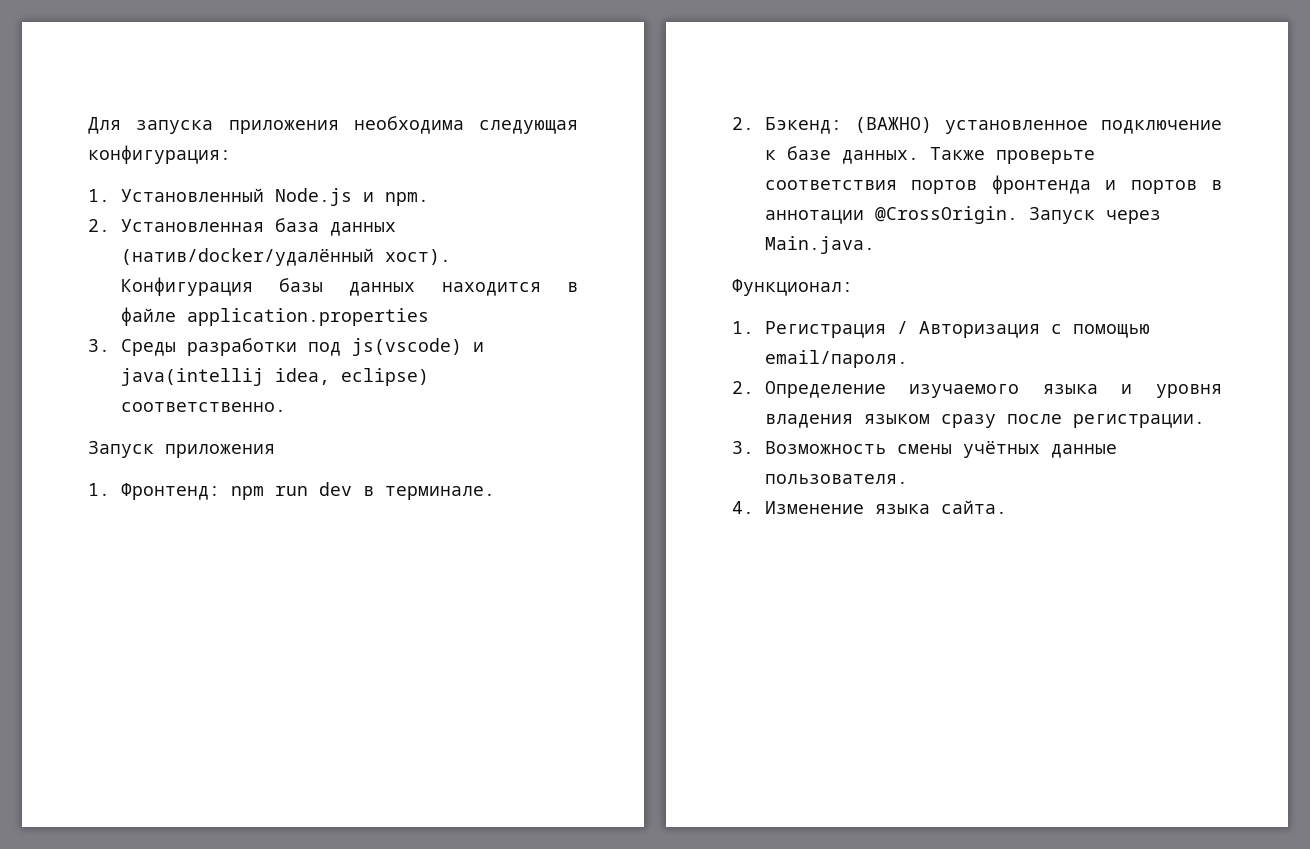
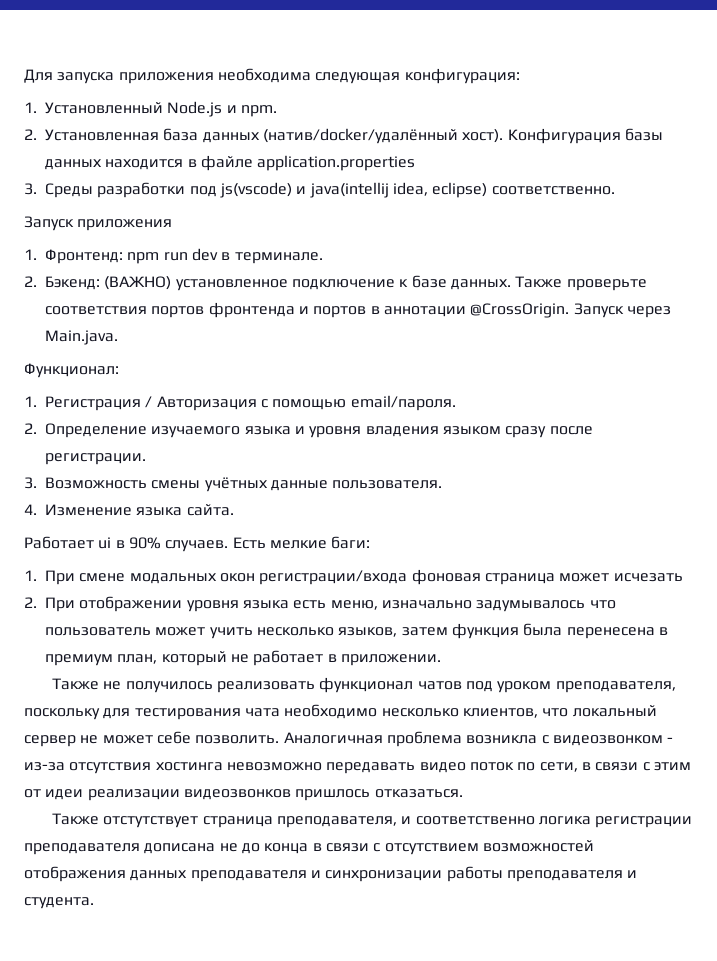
(1007, 507) none -> [24,536,371,552] [24,569,683,585] [24,596,616,612] [45,623,668,639] [45,650,441,666] [51,677,676,693] [24,704,657,720] [24,731,674,747] [24,762,691,774] [24,789,463,801] [51,813,693,828] [24,840,594,855] [24,866,638,882] [24,897,94,909] // Работает ui в 90% случаев. Есть мелкие баги: // 1. При смене модальных окон регистрации/входа фоновая страница может исчезать // 2. При отображении уровня языка есть меню, изначально задумывалось что пользователь может учить несколько языков, затем функция была перенесена в премиум план, который не работает в приложении. // Также не получилось реализовать функционал чатов под уроком преподавателя, поскольку для тестирования чата необходимо несколько клиентов, что локальный сервер не может себе позволить. Аналогичная проблема возникла с видеозвонком - из-за отсутствия хостинга невозможно передавать видео поток по сети, в связи с этим от идеи реализации видеозвонков пришлось отказаться. // Также отстутствует страница преподавателя, и соответственно логика регистрации преподавателя дописана не до конца в связи с отсутствием возможностей отображения данных преподавателя и синхронизации работы преподавателя и студента.

